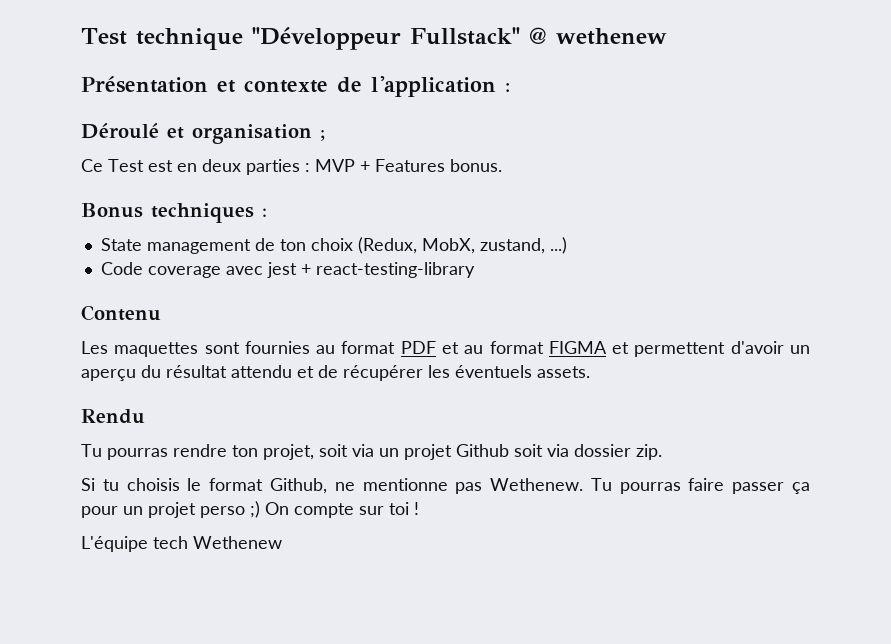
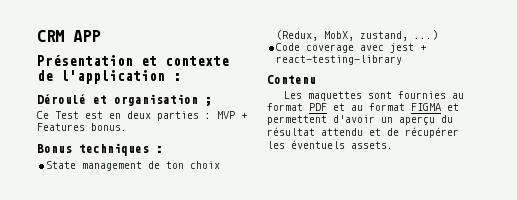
[81,27,667,50] Test technique "Développeur Fullstack" @ wethenew -> [37,30,101,42] CRM APP
[81,409,145,424] [81,444,662,460] [81,478,811,494] [81,501,419,518] [81,536,282,552] // Rendu // Tu pourras rendre ton projet, soit via un projet Github soit via dossier zip. // Si tu choisis le format Github, ne mentionne pas Wethenew. Tu pourras faire passer ça pour un projet perso ;) On compte sur toi ! // L'équipe tech Wethenew -> (393, 145) none

